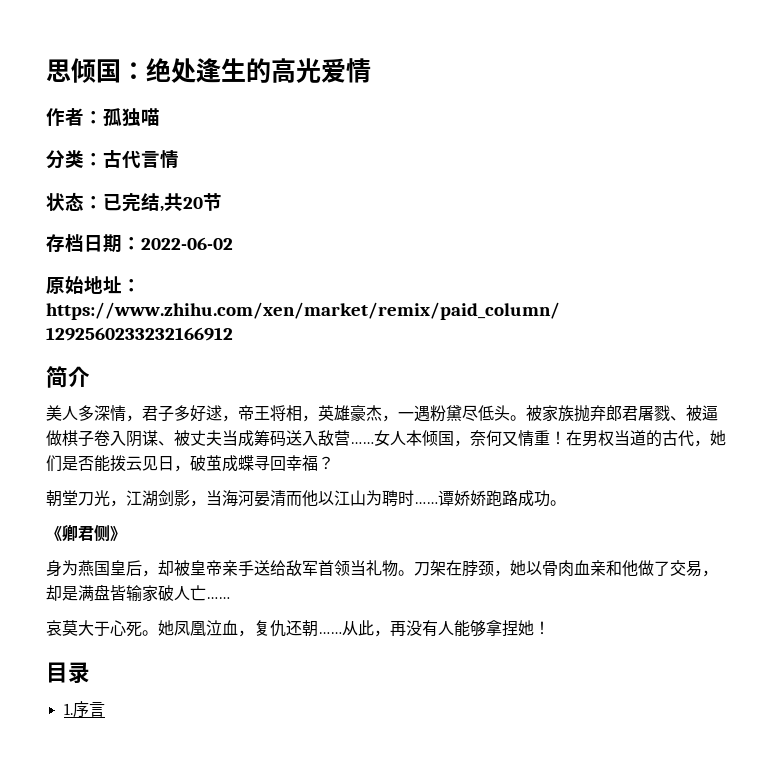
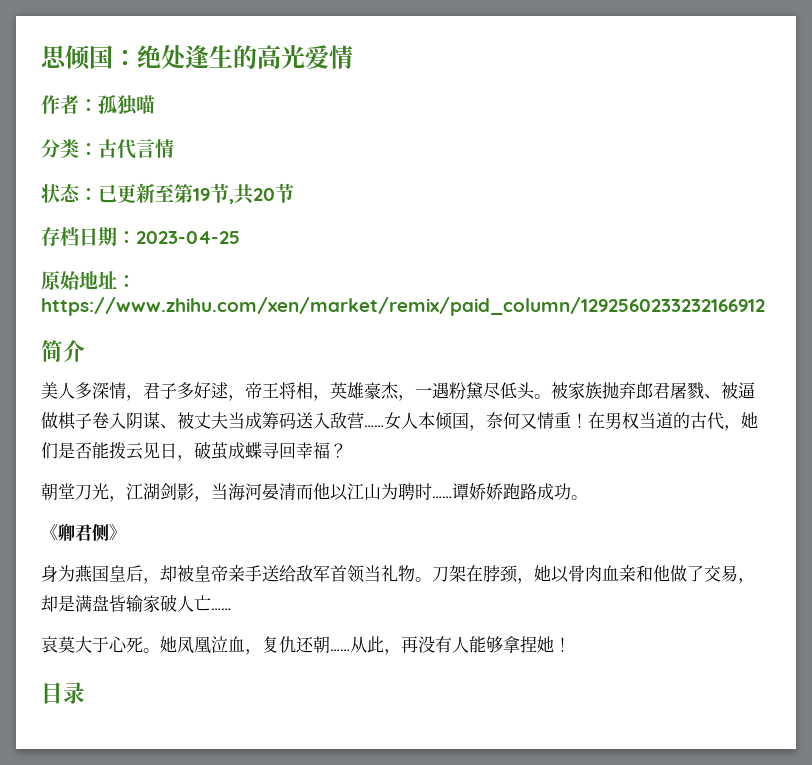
[122,193,160,212] 完结 -> [117,183,229,203] 更新至第19节
[141,237,233,250] 2022-06-02 -> [136,231,240,244] 2023-04-25
[63,701,105,718] // 1.序言 -> (85, 693) none

